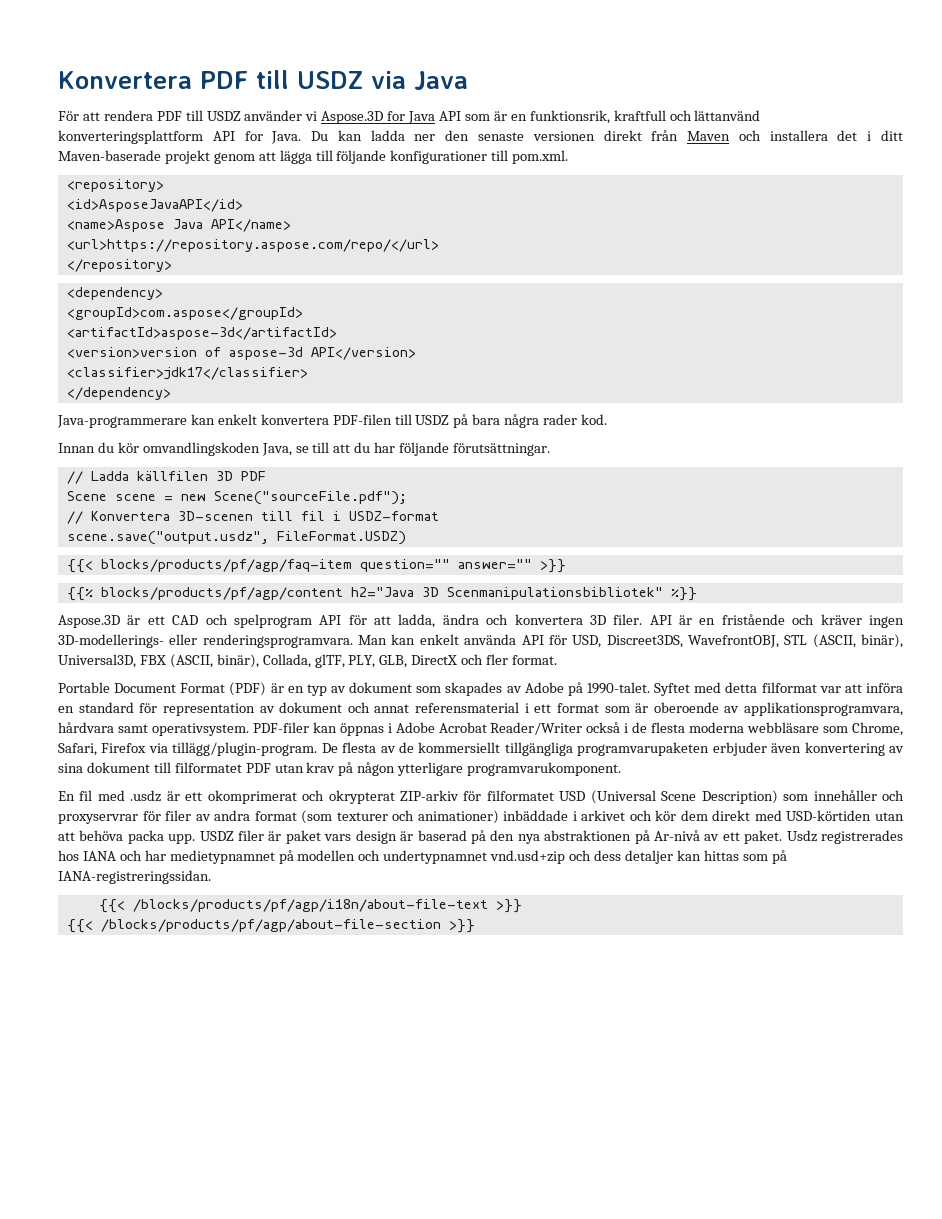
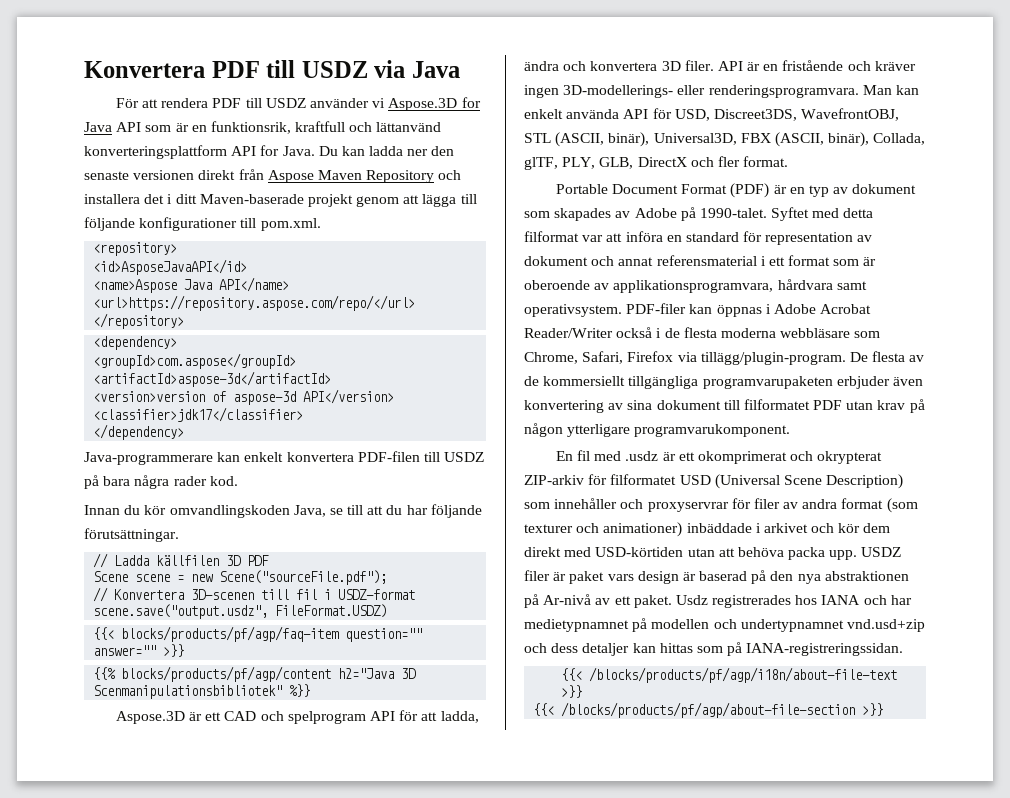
[687,131,731,141] Maven -> [267,170,435,183] Aspose Maven Repository

